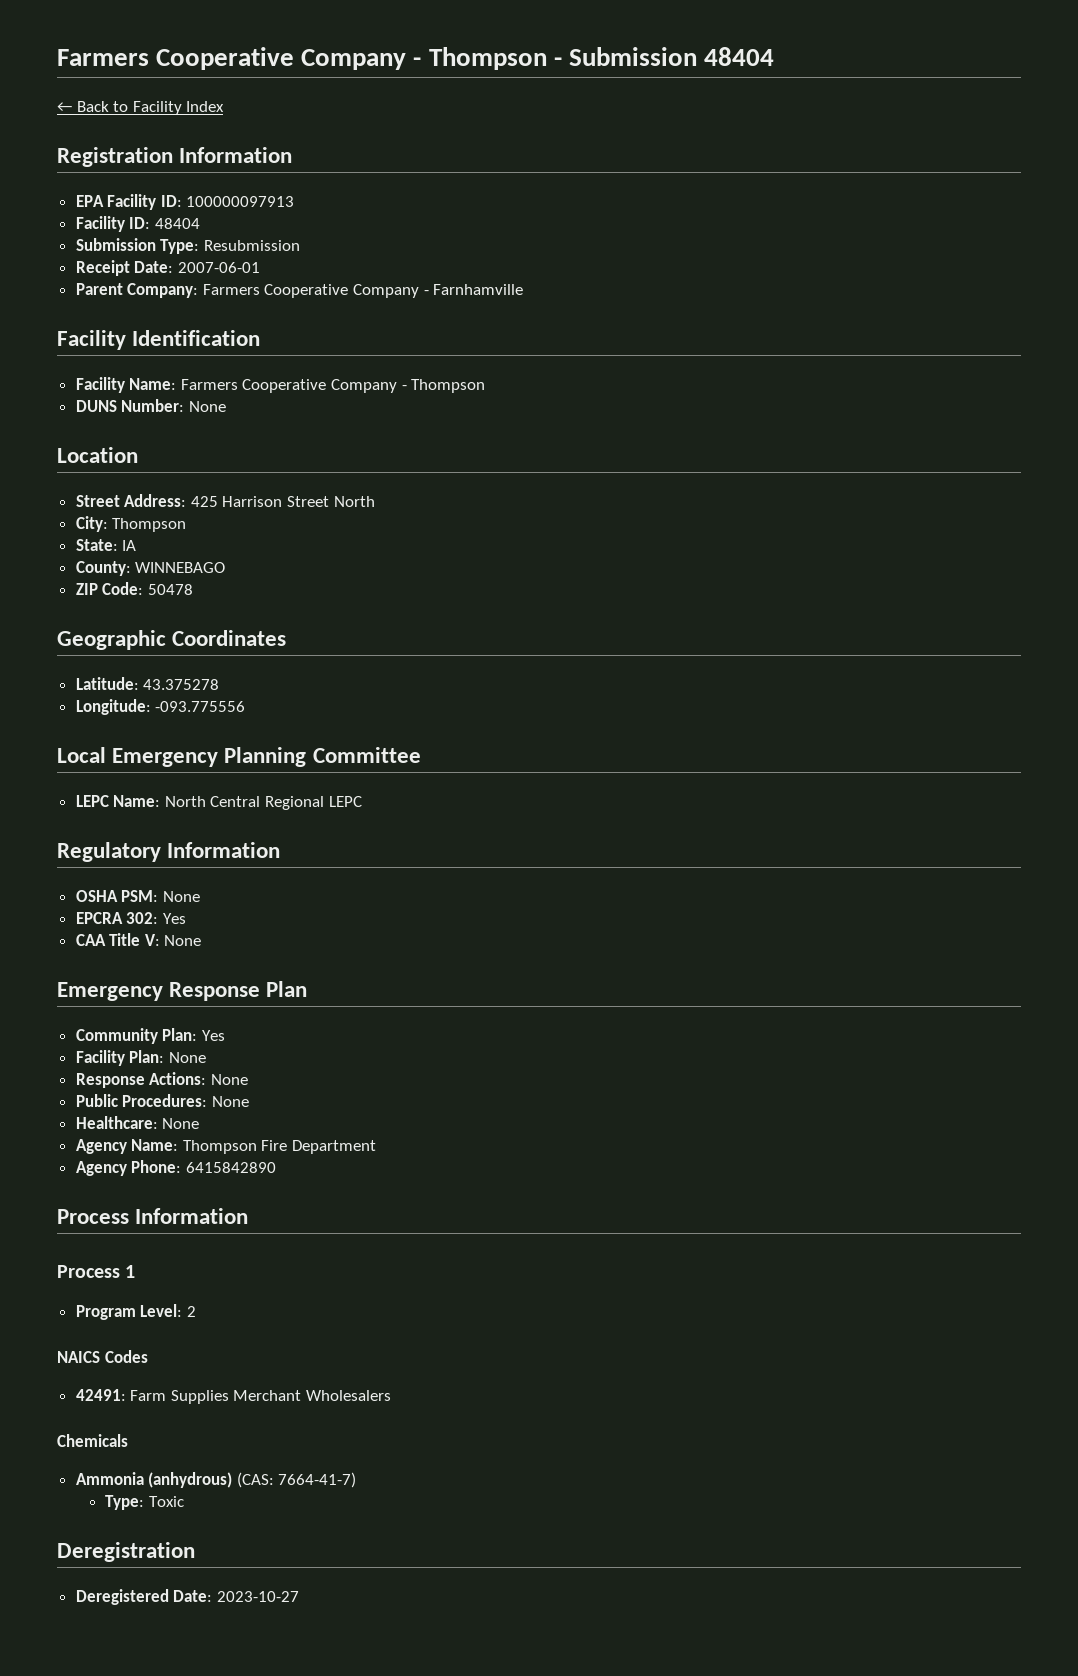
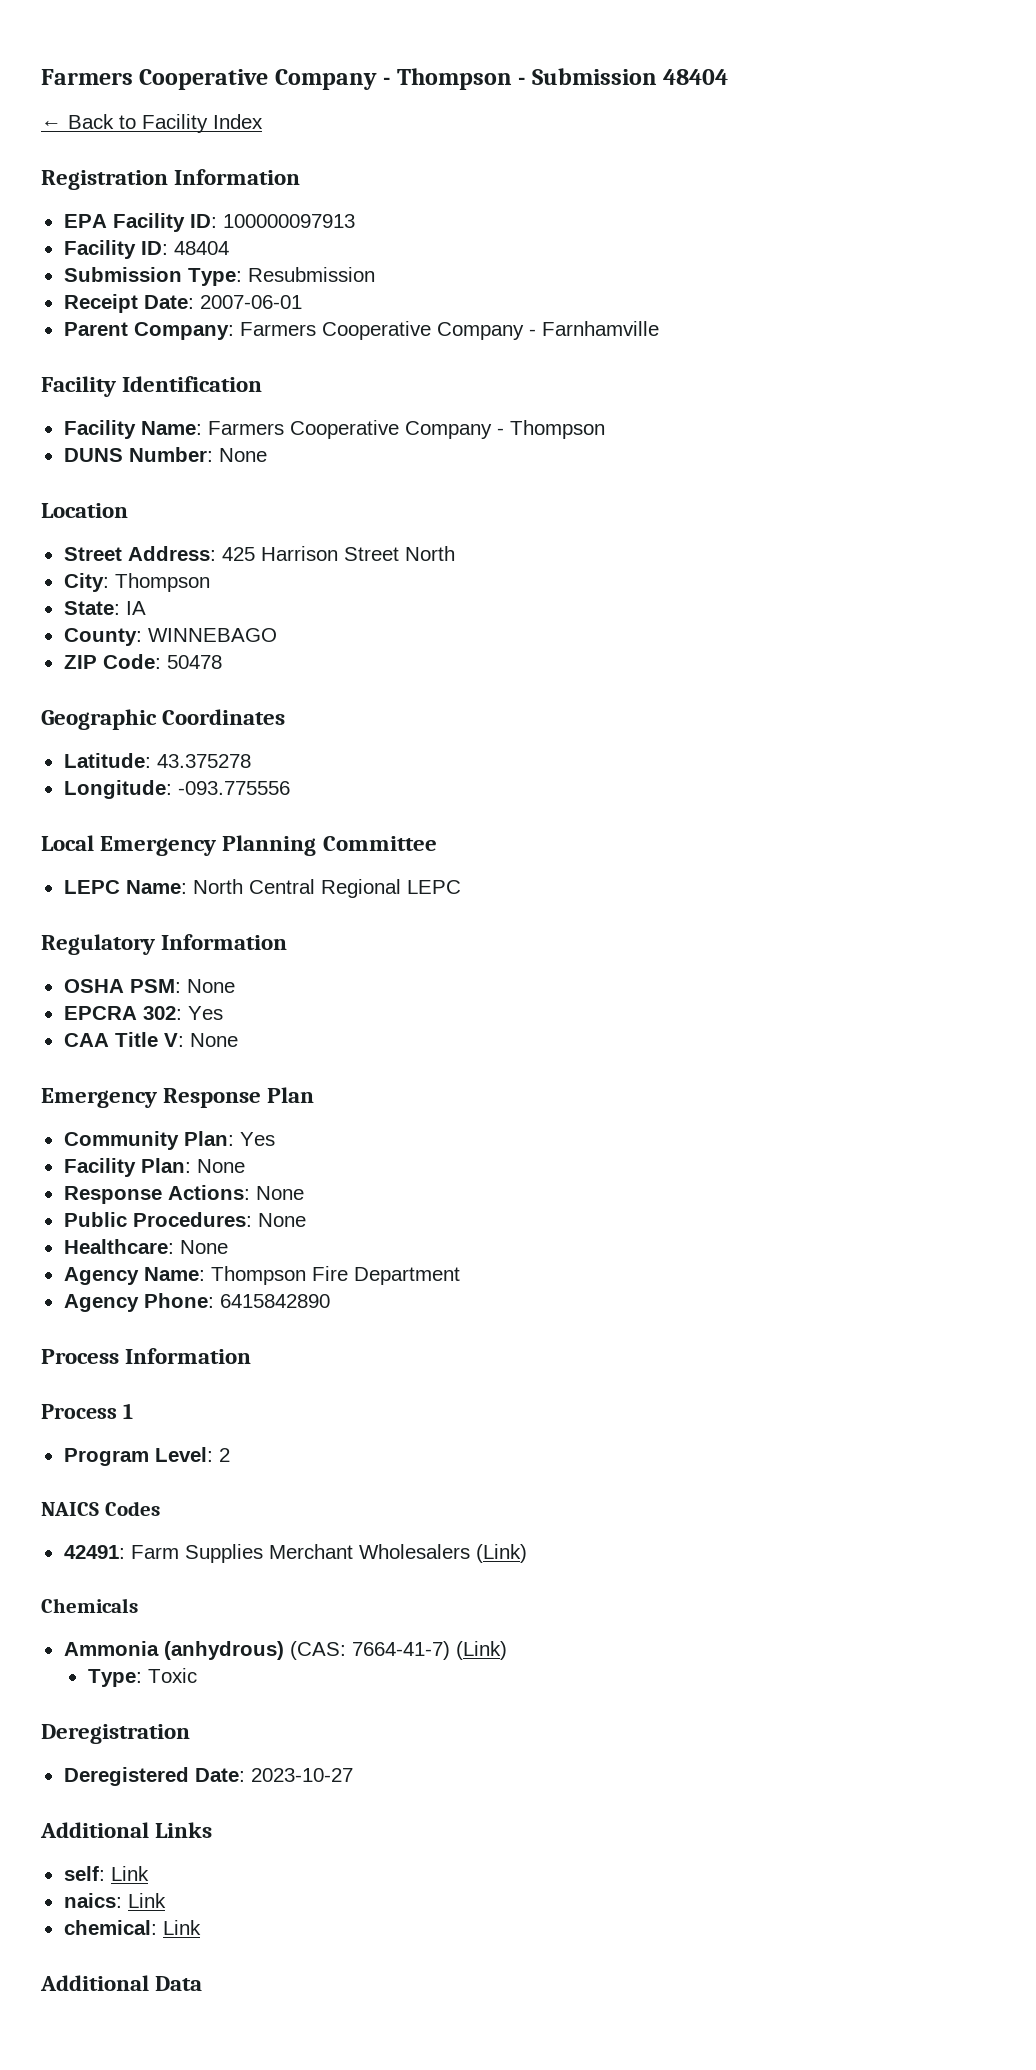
(392, 1395) none -> [475,1544,527,1563] (Link)
(357, 1480) none -> [455,1641,507,1660] (Link)
(299, 1596) none -> [40,1822,213,1838] [63,1866,149,1881] [63,1893,166,1908] [63,1920,201,1935] [40,1975,203,1991] // Additional Links // self: Link // naics: Link // chemical: Link // Additional Data

